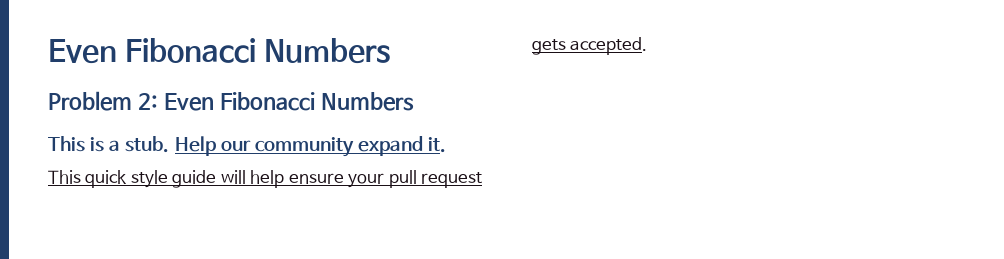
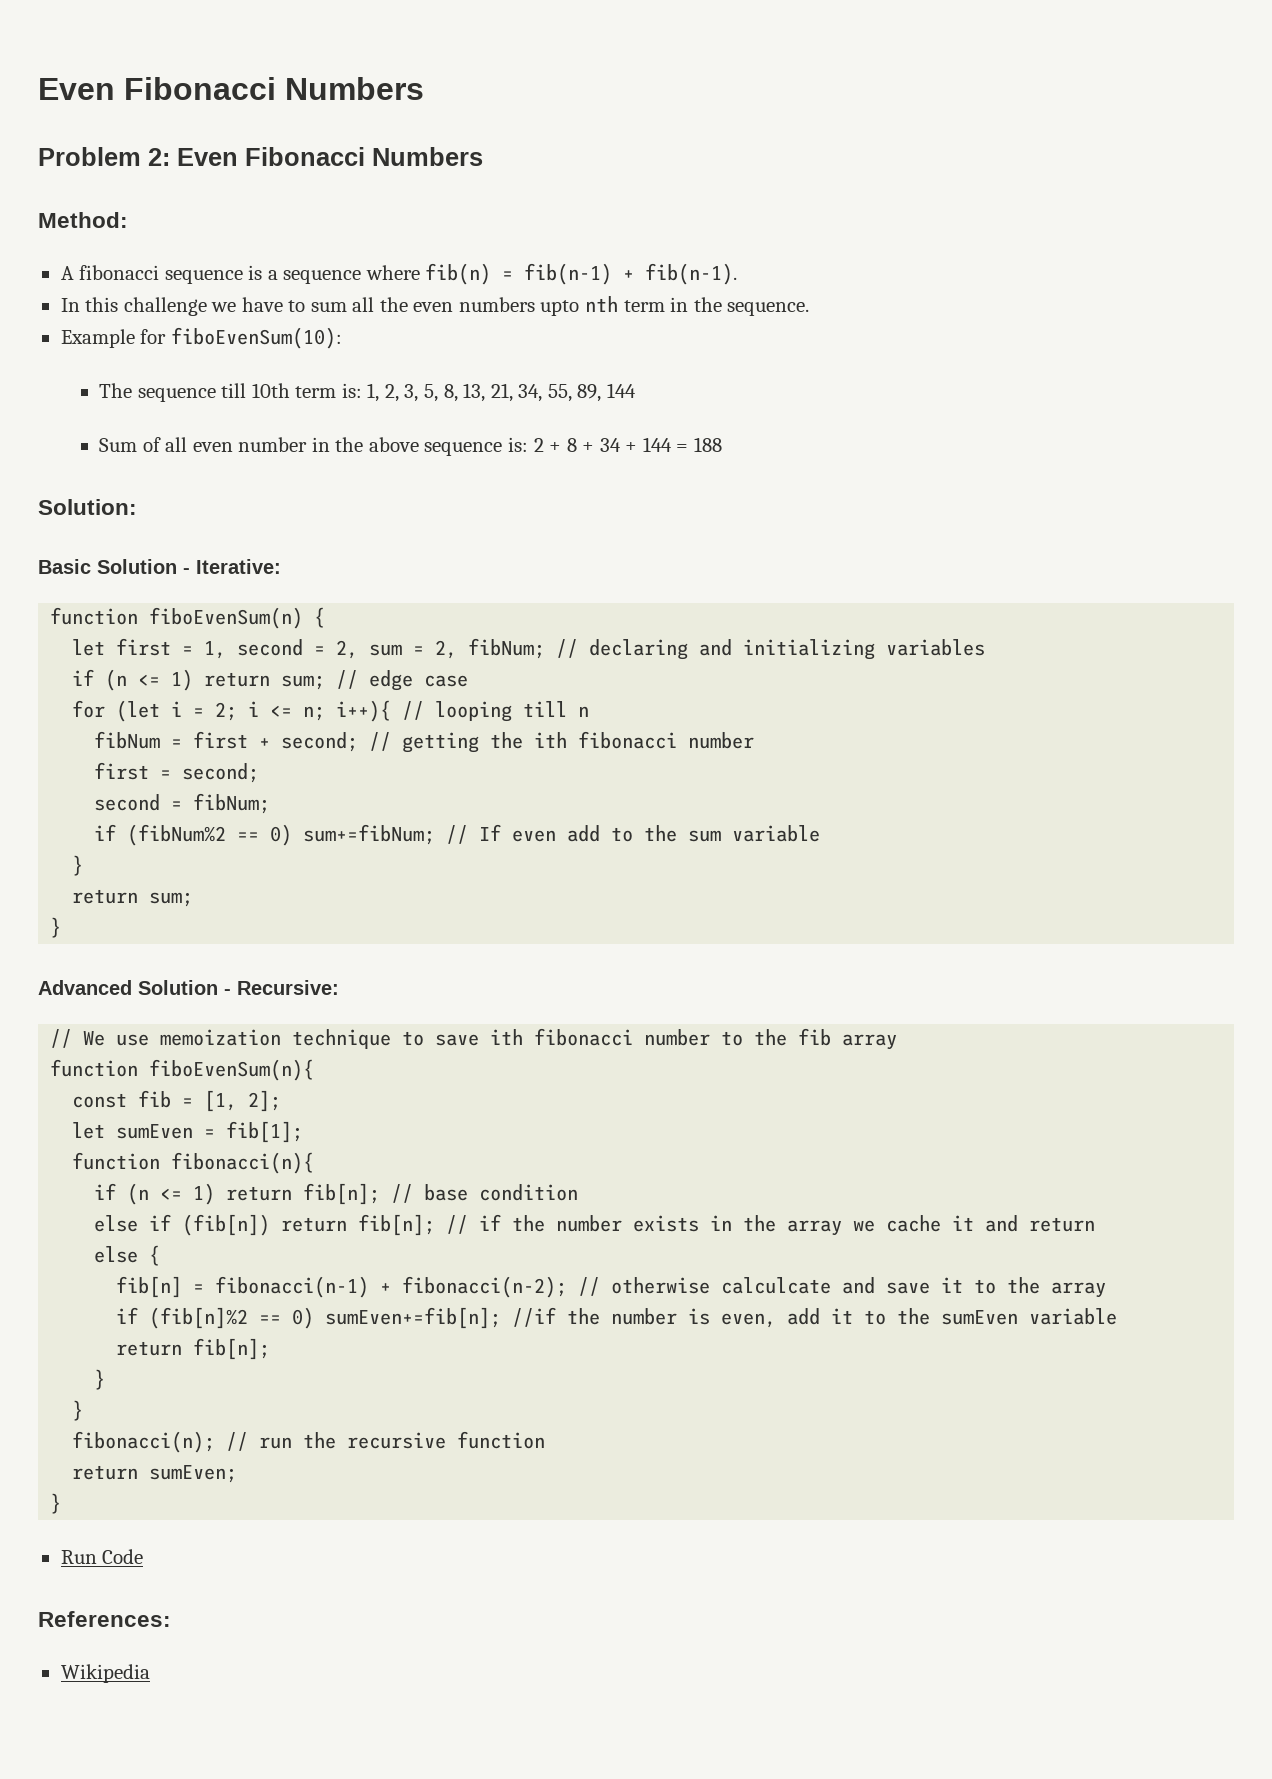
[48,136,447,157] [48,170,483,188] [532,37,648,55] This is a stub. Help our community expand it. // This quick style guide will help ensure your pull request gets accepted. -> [38,212,128,228] [60,263,738,285] [60,296,810,316] [60,327,342,349] [99,383,636,402] [99,437,722,456] [38,499,137,515] [38,559,281,574] [50,607,326,629] [72,638,986,660] [72,669,469,691] [72,700,590,722] [94,731,755,753] [94,762,260,783] [94,793,271,814] [94,824,821,846] [72,855,84,876] [72,889,194,907] [50,917,62,938] [38,980,339,995] [50,1028,898,1050] [50,1059,315,1081] [72,1090,282,1112] [72,1121,304,1143] [72,1152,315,1174] [94,1183,579,1205] [94,1214,1096,1236] [94,1245,161,1266] [116,1276,1107,1298] [116,1307,1118,1329] [116,1338,271,1360] [94,1369,106,1390] [72,1400,84,1421] [72,1431,546,1453] [72,1465,238,1483] [50,1493,62,1514] [60,1549,144,1564] [38,1611,171,1627] [60,1664,150,1683] Method: // A fibonacci sequence is a sequence where fib(n) = fib(n-1) + fib(n-1). // In this challenge we have to sum all the even numbers upto nth term in the sequence. // Example for fiboEvenSum(10): // The sequence till 10th term is: 1, 2, 3, 5, 8, 13, 21, 34, 55, 89, 144 // Sum of all even number in the above sequence is: 2 + 8 + 34 + 144 = 188 // Solution: // Basic Solution - Iterative: // function fiboEvenSum(n) { // let first = 1, second = 2, sum = 2, fibNum; // declaring and initializing variables // if (n <= 1) return sum; // edge case // for (let i = 2; i <= n; i++){ // looping till n // fibNum = first + second; // getting the ith fibonacci number // first = second; // second = fibNum; // if (fibNum%2 == 0) sum+=fibNum; // If even add to the sum variable // } // return sum; // } // Advanced Solution - Recursive: // // We use memoization technique to save ith fibonacci number to the fib array // function fiboEvenSum(n){ // const fib = [1, 2]; // let sumEven = fib[1]; // function fibonacci(n){ // if (n <= 1) return fib[n]; // base condition // else if (fib[n]) return fib[n]; // if the number exists in the array we cache it and return // else { // fib[n] = fibonacci(n-1) + fibonacci(n-2); // otherwise calculcate and save it to the array // if (fib[n]%2 == 0) sumEven+=fib[n]; //if the number is even, add it to the sumEven variable // return fib[n]; // } // } // fibonacci(n); // run the recursive function // return sumEven; // } // Run Code // References: // Wikipedia

